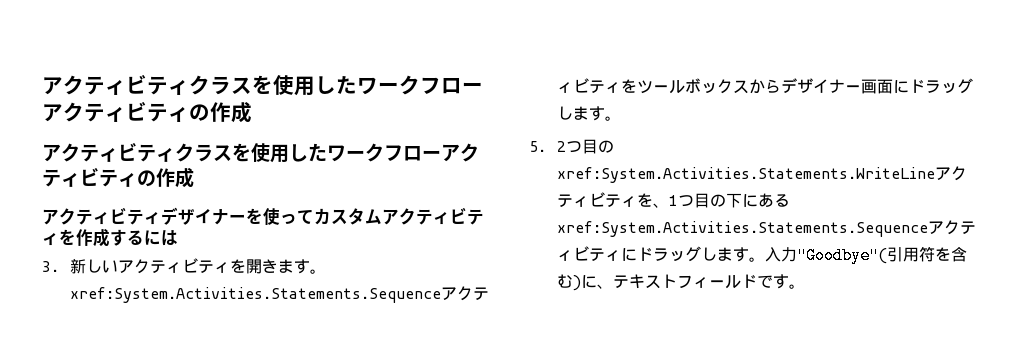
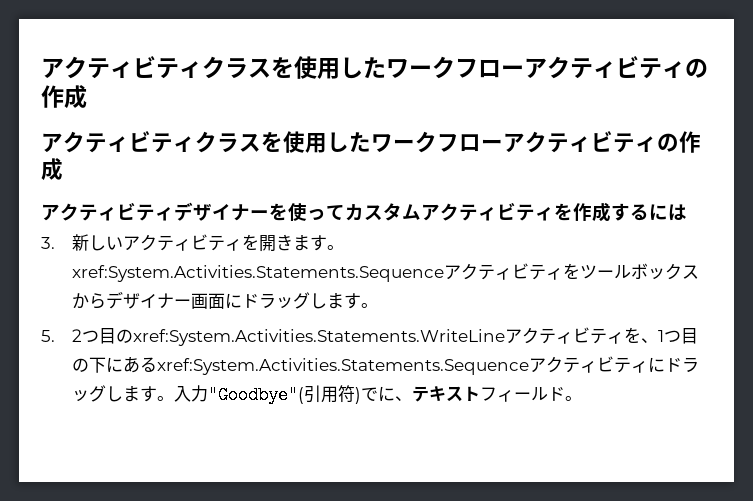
[935,247,968,262] [557,274,582,291] を含む) -> [355,387,379,404] )で
[757,274,790,289] です -> (566, 394) none

